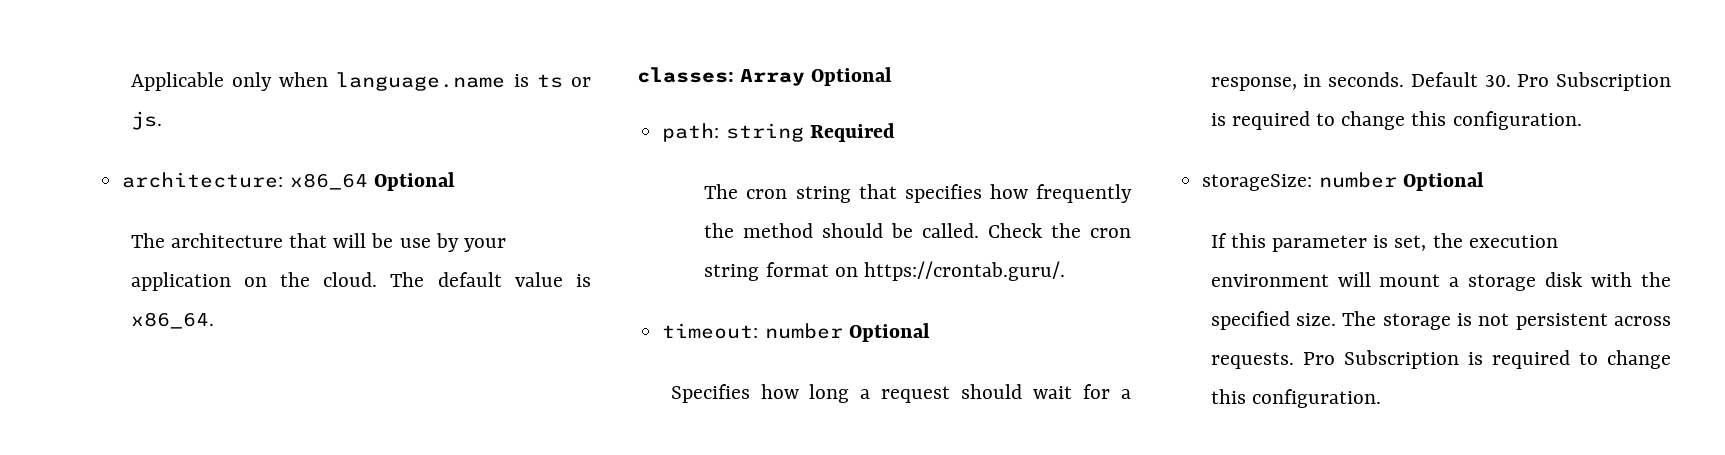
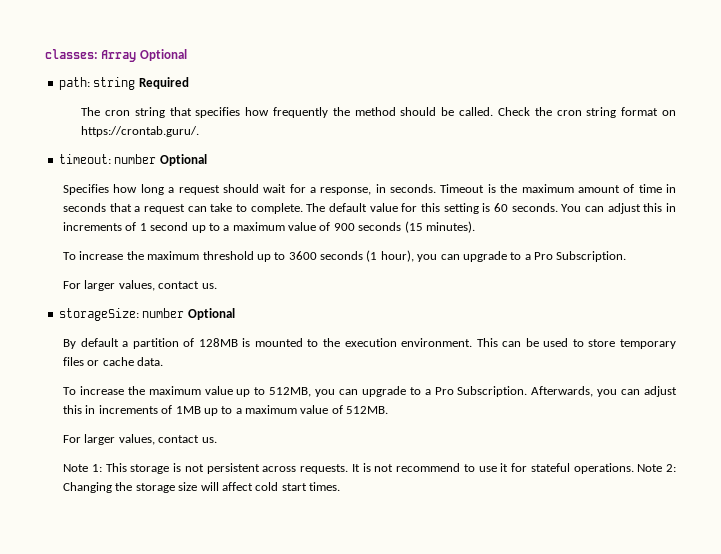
[130,72,592,91] [130,111,162,130] [122,172,455,191] [130,233,507,252] [130,272,592,291] [130,312,214,329] Applicable only when language.name is ts or js. // architecture: x86_64 Optional // The architecture that will be use by your application on the cloud. The default value is x86_64. // -> (45, 54) none
[1410,72,1671,91] [1210,111,1582,130] [1202,172,1484,191] [1210,233,1558,252] [1210,272,1671,291] [1210,311,1377,330] Default 30. Pro Subscription is required to change this configuration. // storageSize: number Optional // If this parameter is set, the execution environment will mount a storage disk with the specified size. The -> [440,184,676,193] [63,203,676,214] [63,221,475,233] [63,250,627,262] [63,280,217,291] [58,308,235,321] [63,338,677,349] [63,357,164,366] [63,386,677,397] [63,405,389,416] [63,434,217,445] [63,463,127,472] Timeout is the maximum amount of time in seconds that a request can take to complete. The default value for this setting is 60 seconds. You can adjust this in increments of 1 second up to a maximum value of 900 seconds (15 minutes). // To increase the maximum threshold up to 3600 seconds (1 hour), you can upgrade to a Pro Subscription. // For larger values, contact us. // storageSize: number Optional // By default a partition of 128MB is mounted to the execution environment. This can be used to store temporary files or cache data. // To increase the maximum value up to 512MB, you can upgrade to a Pro Subscription. Afterwards, you can adjust this in increments of 1MB up to a maximum value of 512MB. // For larger values, contact us. // Note 1: This
[1302,350,1671,369] [1210,389,1381,408] Pro Subscription is required to change this configuration. -> [351,463,676,474] [63,482,341,493] It is not recommend to use it for stateful operations. Note 2: Changing the storage size will affect cold start times.

